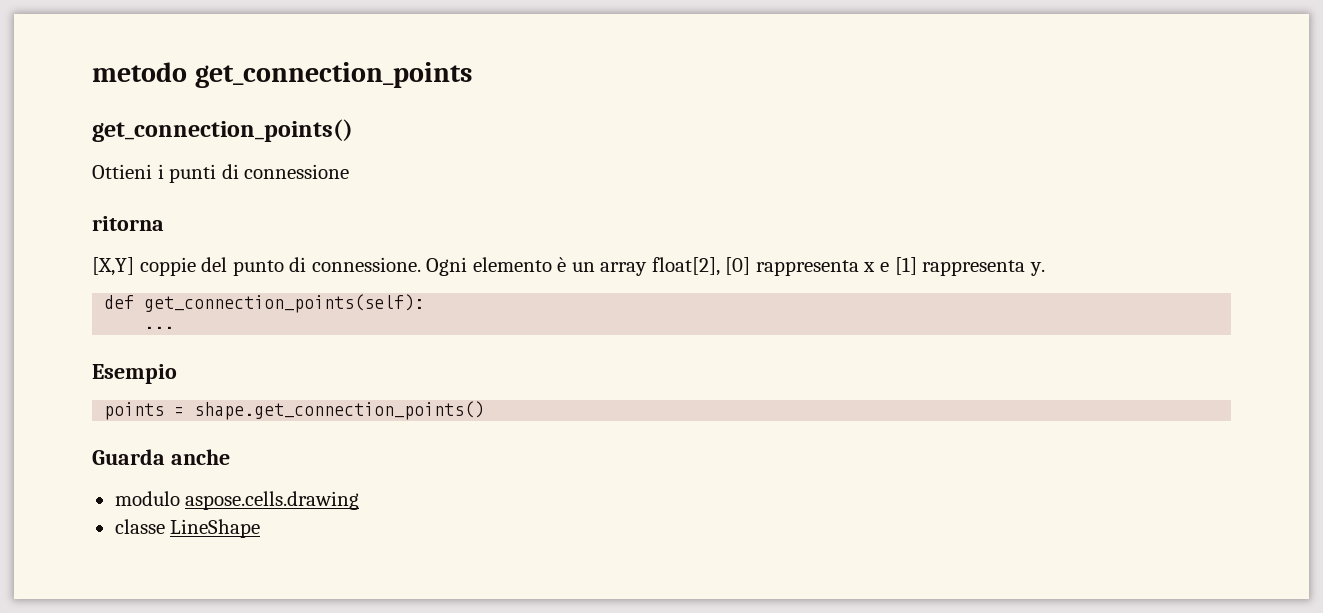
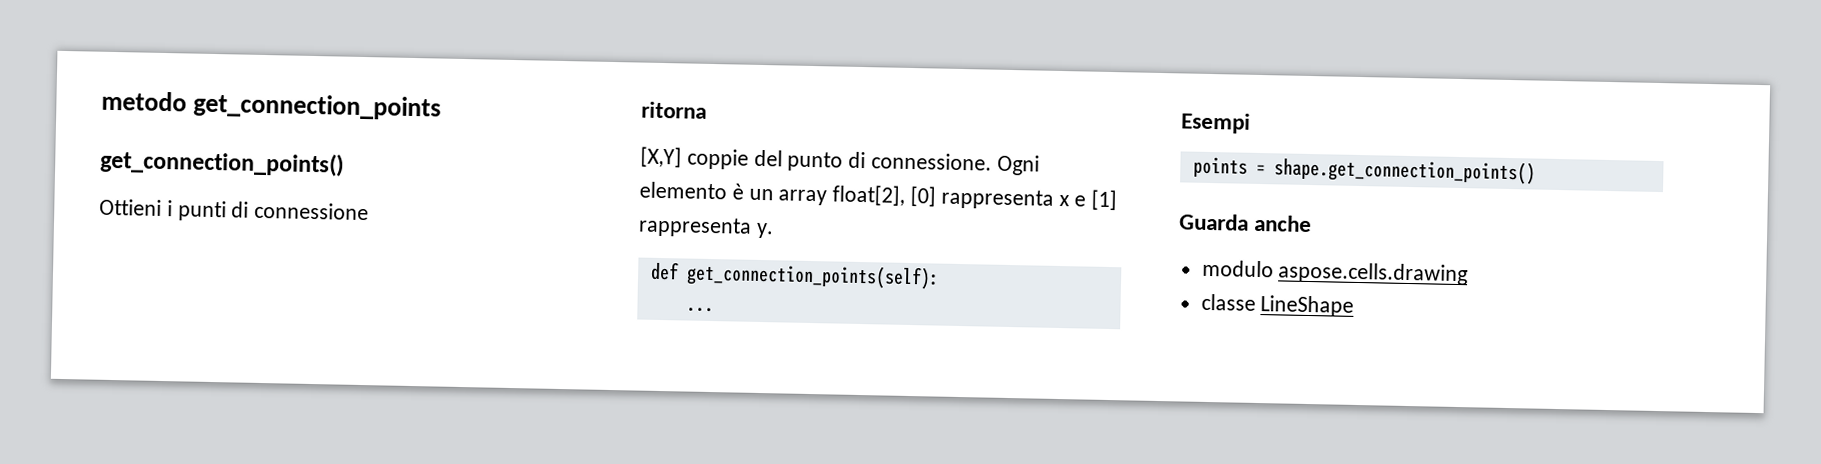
[92,364,177,384] Esempio -> [1181,112,1251,134] Esempi

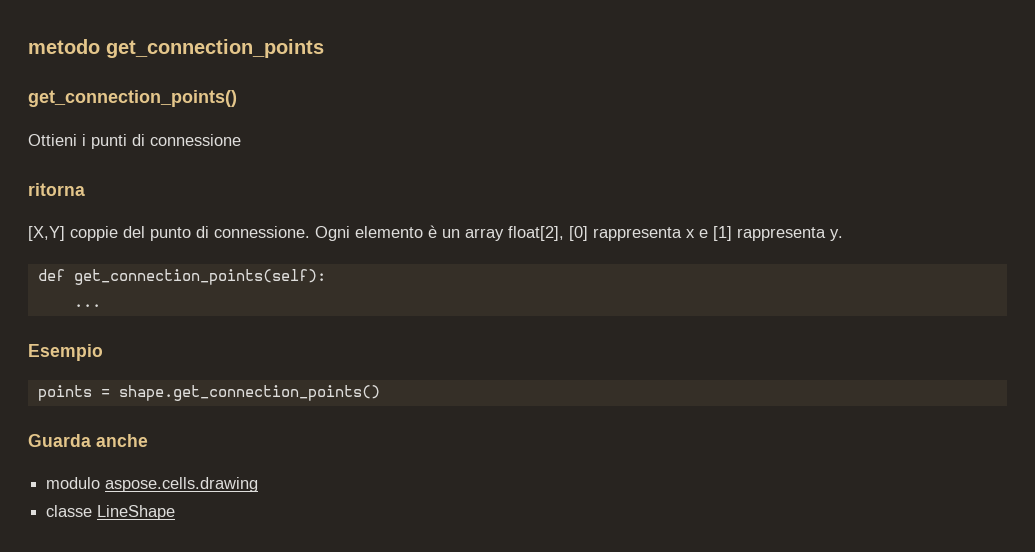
[1181,112,1251,134] Esempi -> [28,344,103,361] Esempio

